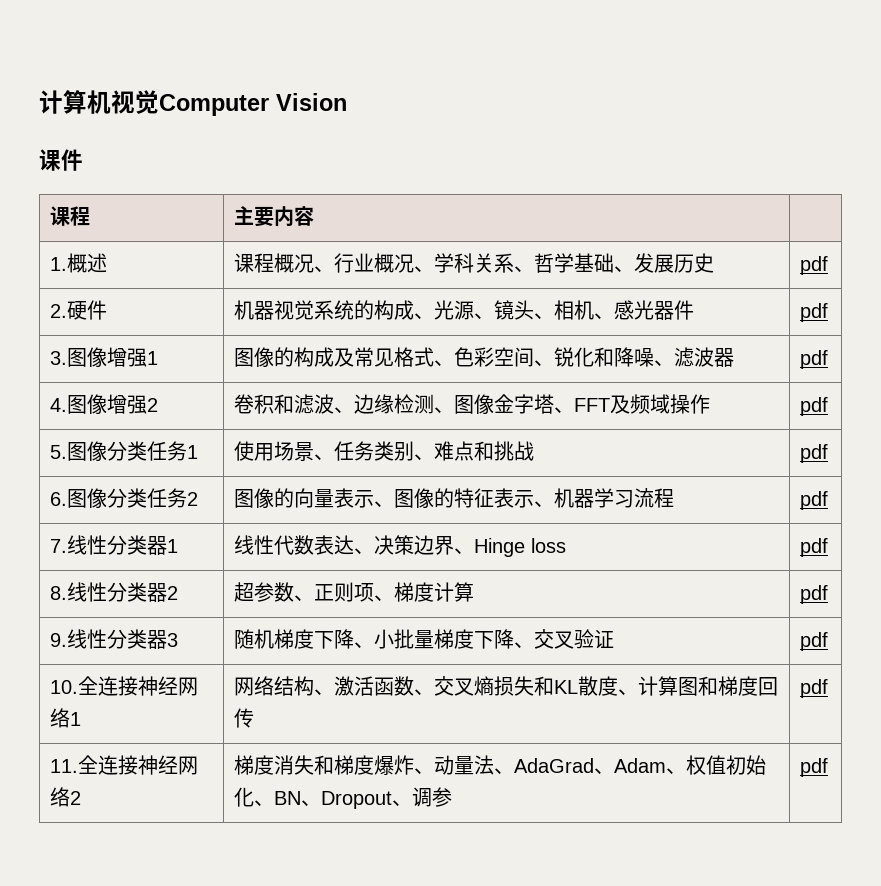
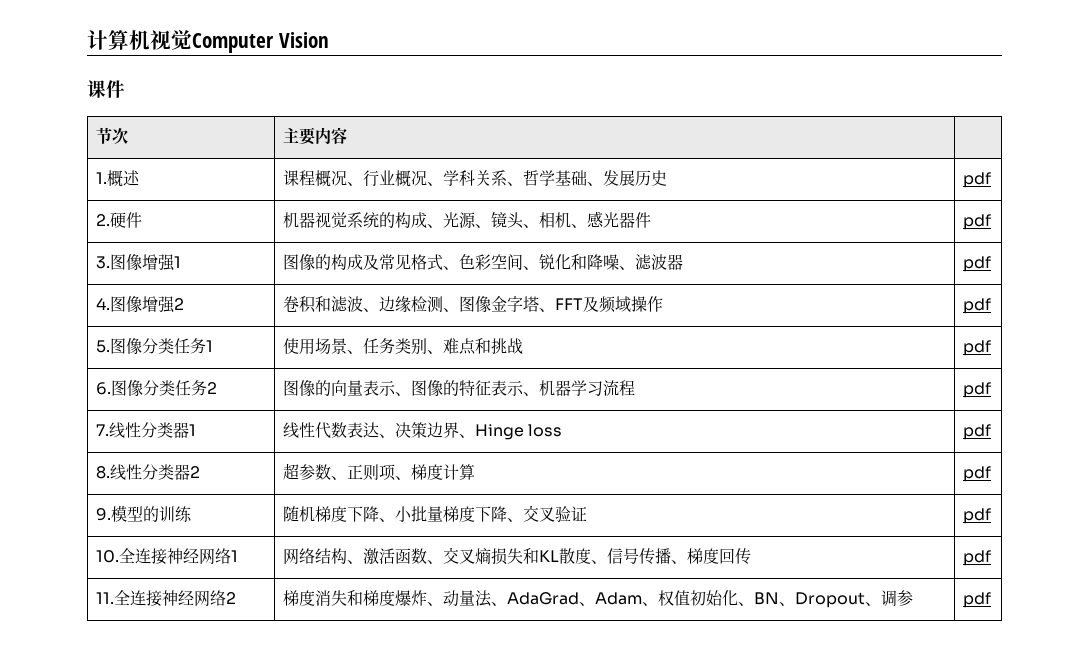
[50,206,91,226] 课程 -> [95,127,128,144] 节次
[67,629,179,649] 线性分类器3 -> [110,505,192,522] 模型的训练
[638,676,719,696] 计算图和 -> [606,548,687,565] 信号传播、

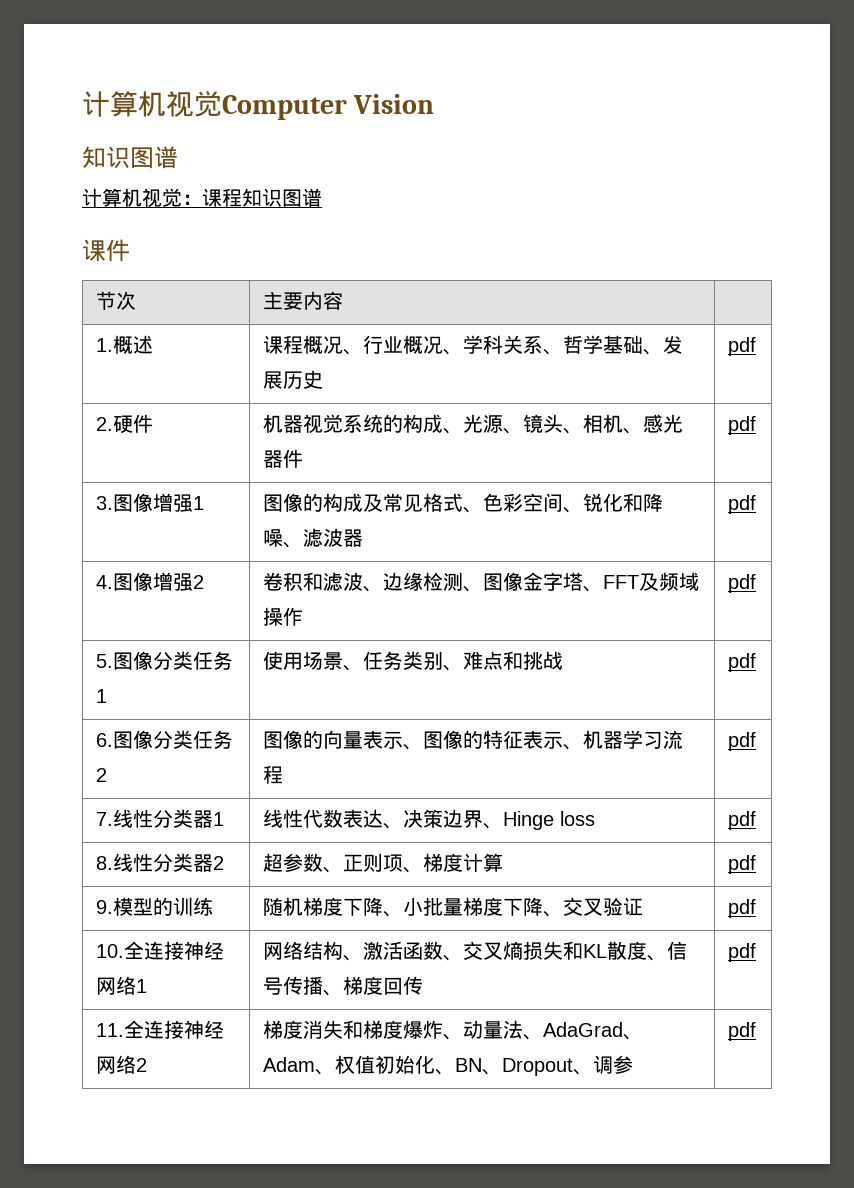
(329, 40) none -> [82,146,178,169] [82,188,322,208] // 知识图谱 // 计算机视觉：课程知识图谱

